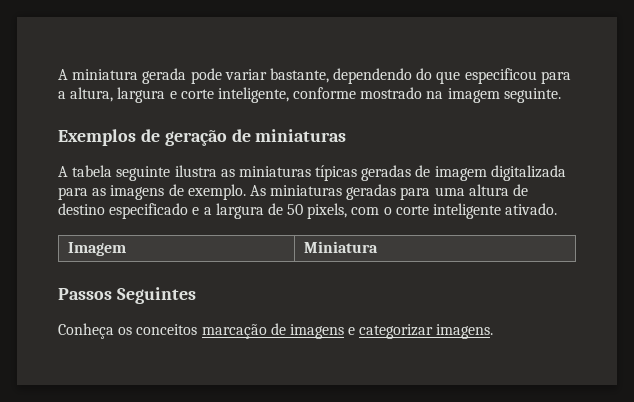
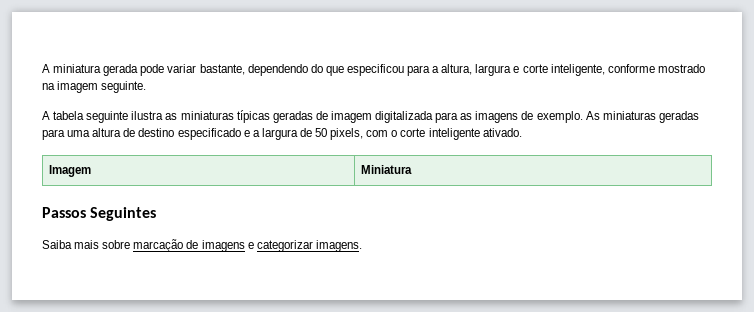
[58,129,347,146] // Exemplos de geração de miniaturas -> (147, 87) none
[58,323,198,339] Conheça os conceitos -> [42,240,131,249] Saiba mais sobre

